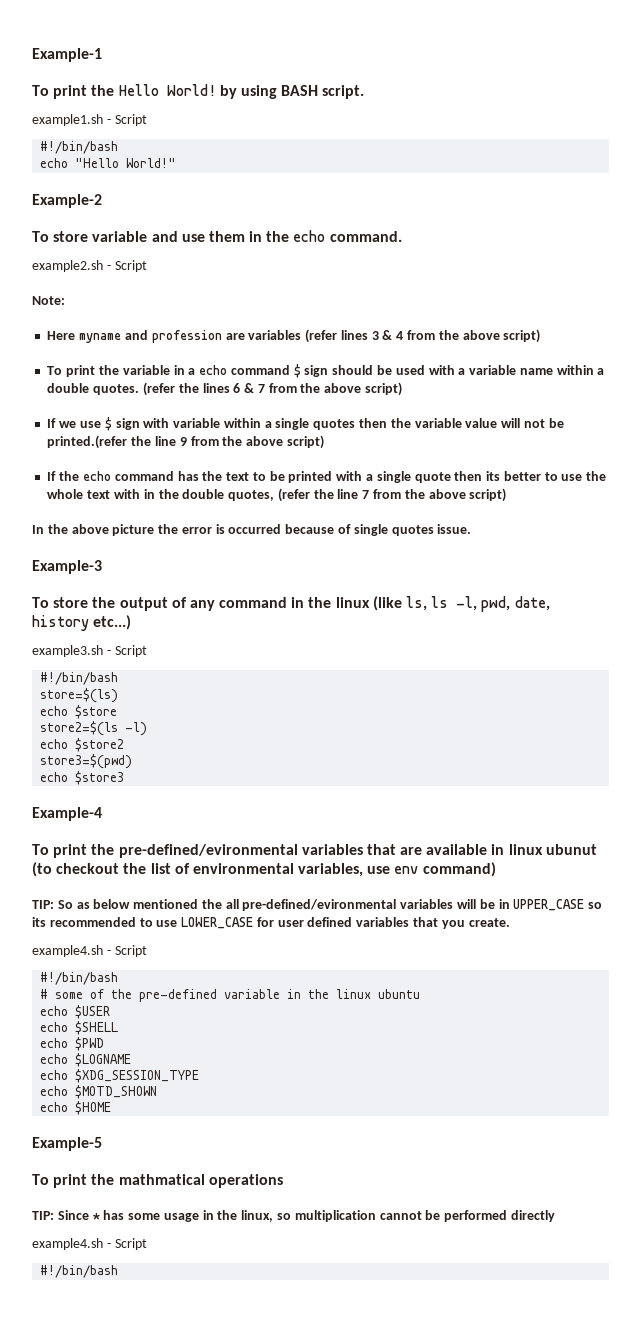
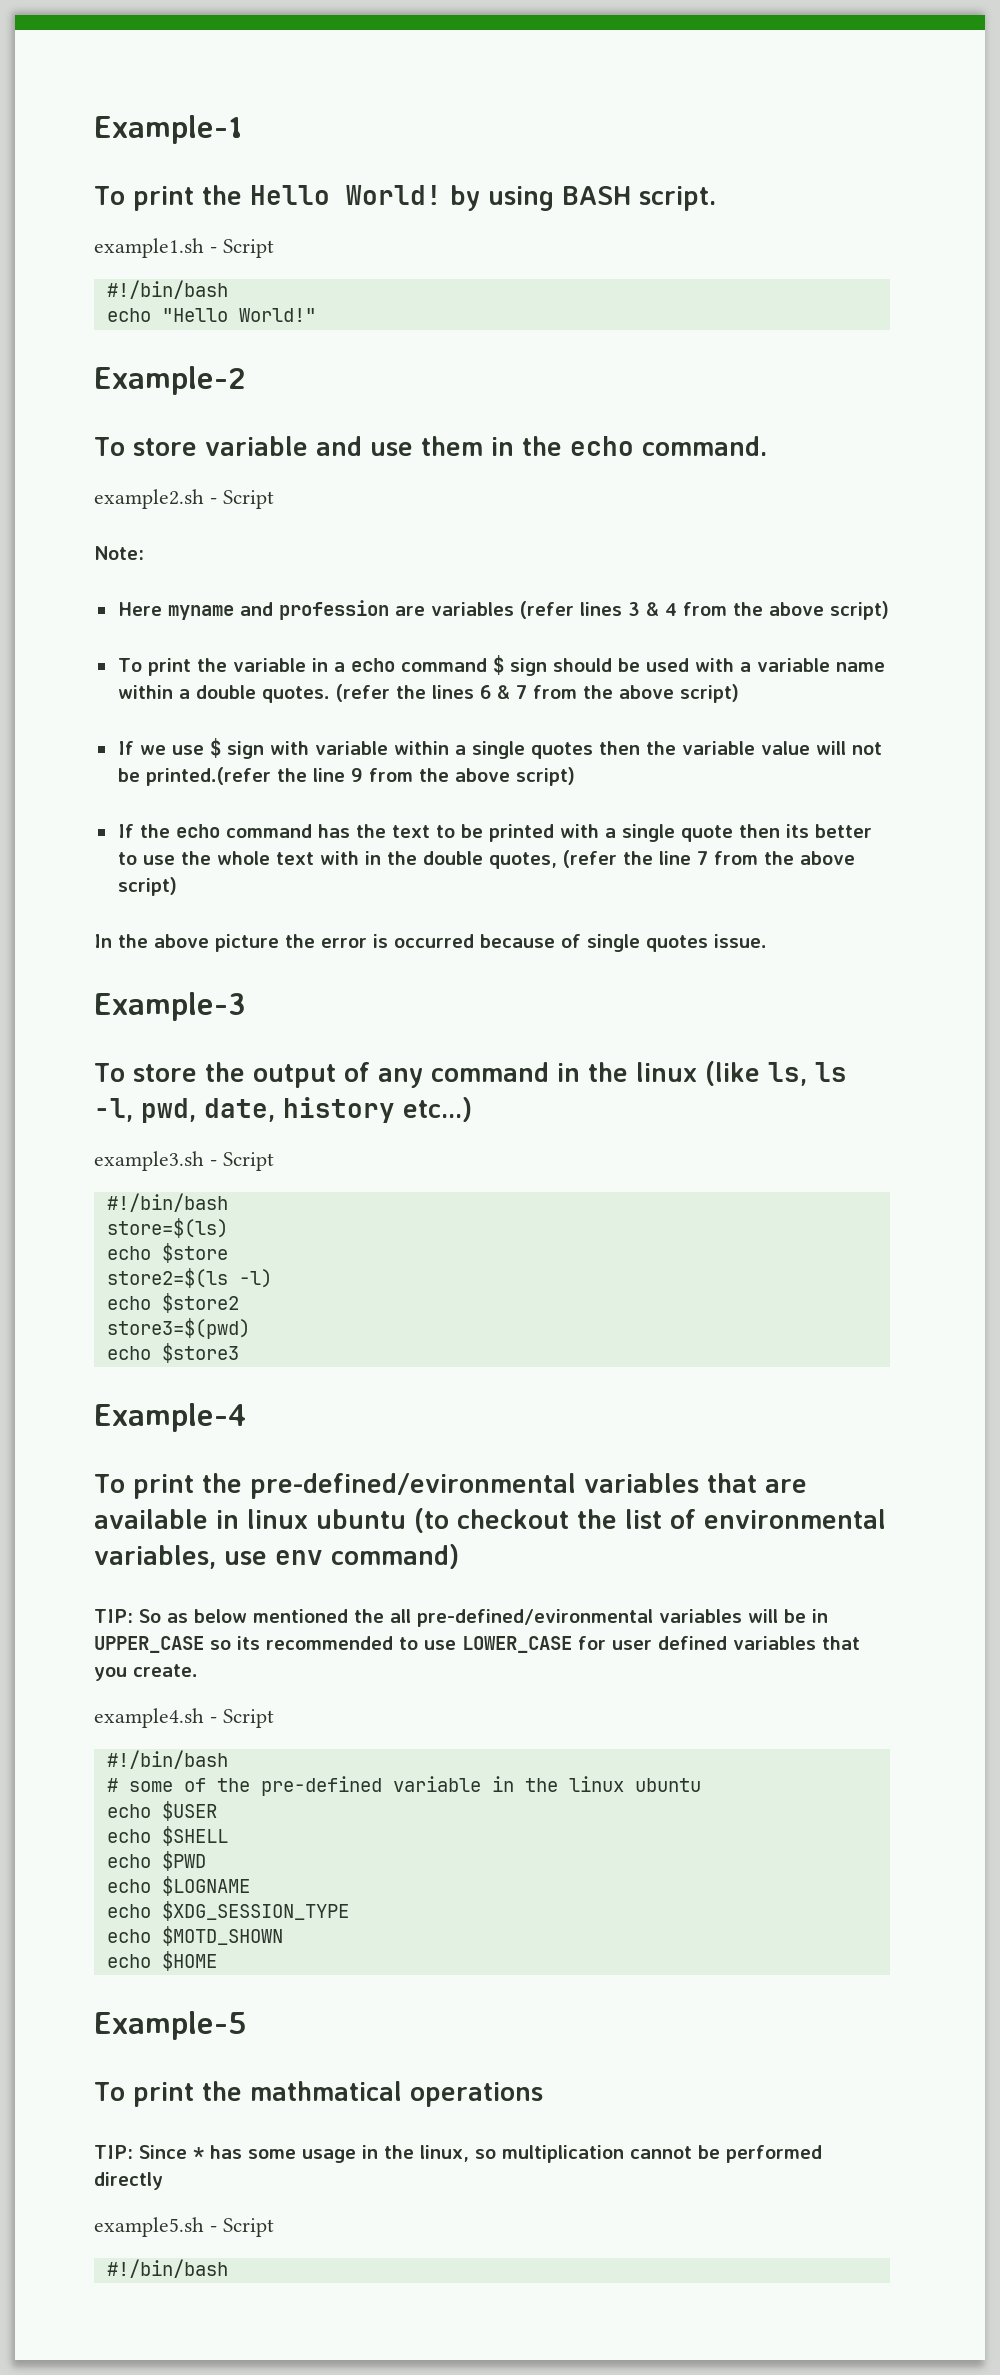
[545,844,597,855] ubunut -> [316,1509,406,1529] ubuntu
[32,1238,103,1250] example4.sh -> [94,2217,204,2237] example5.sh

